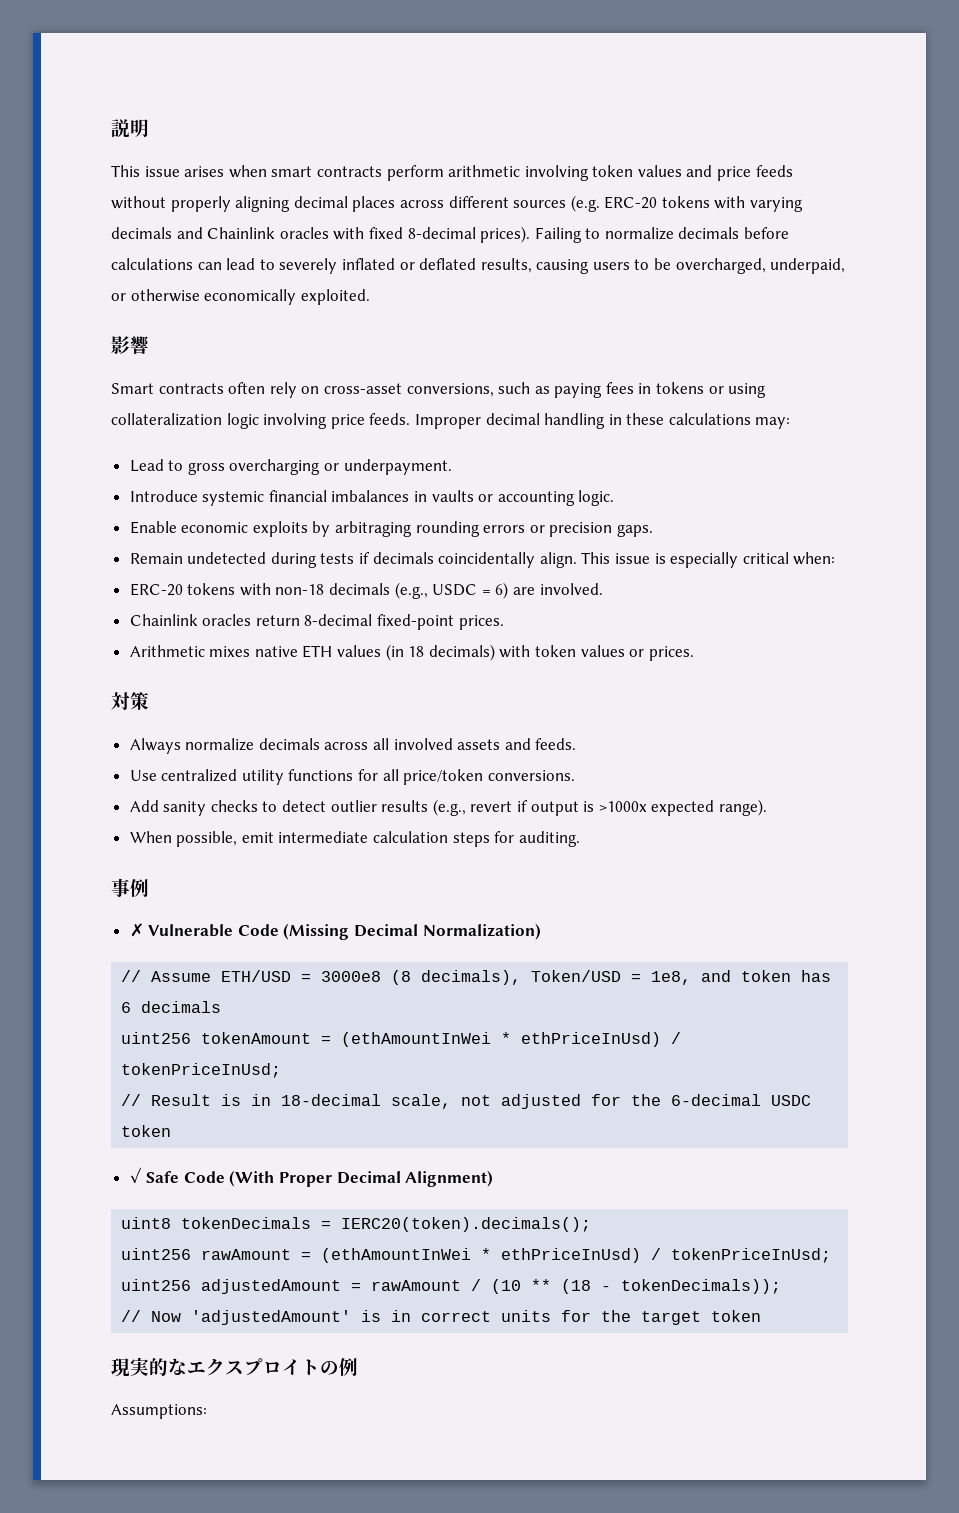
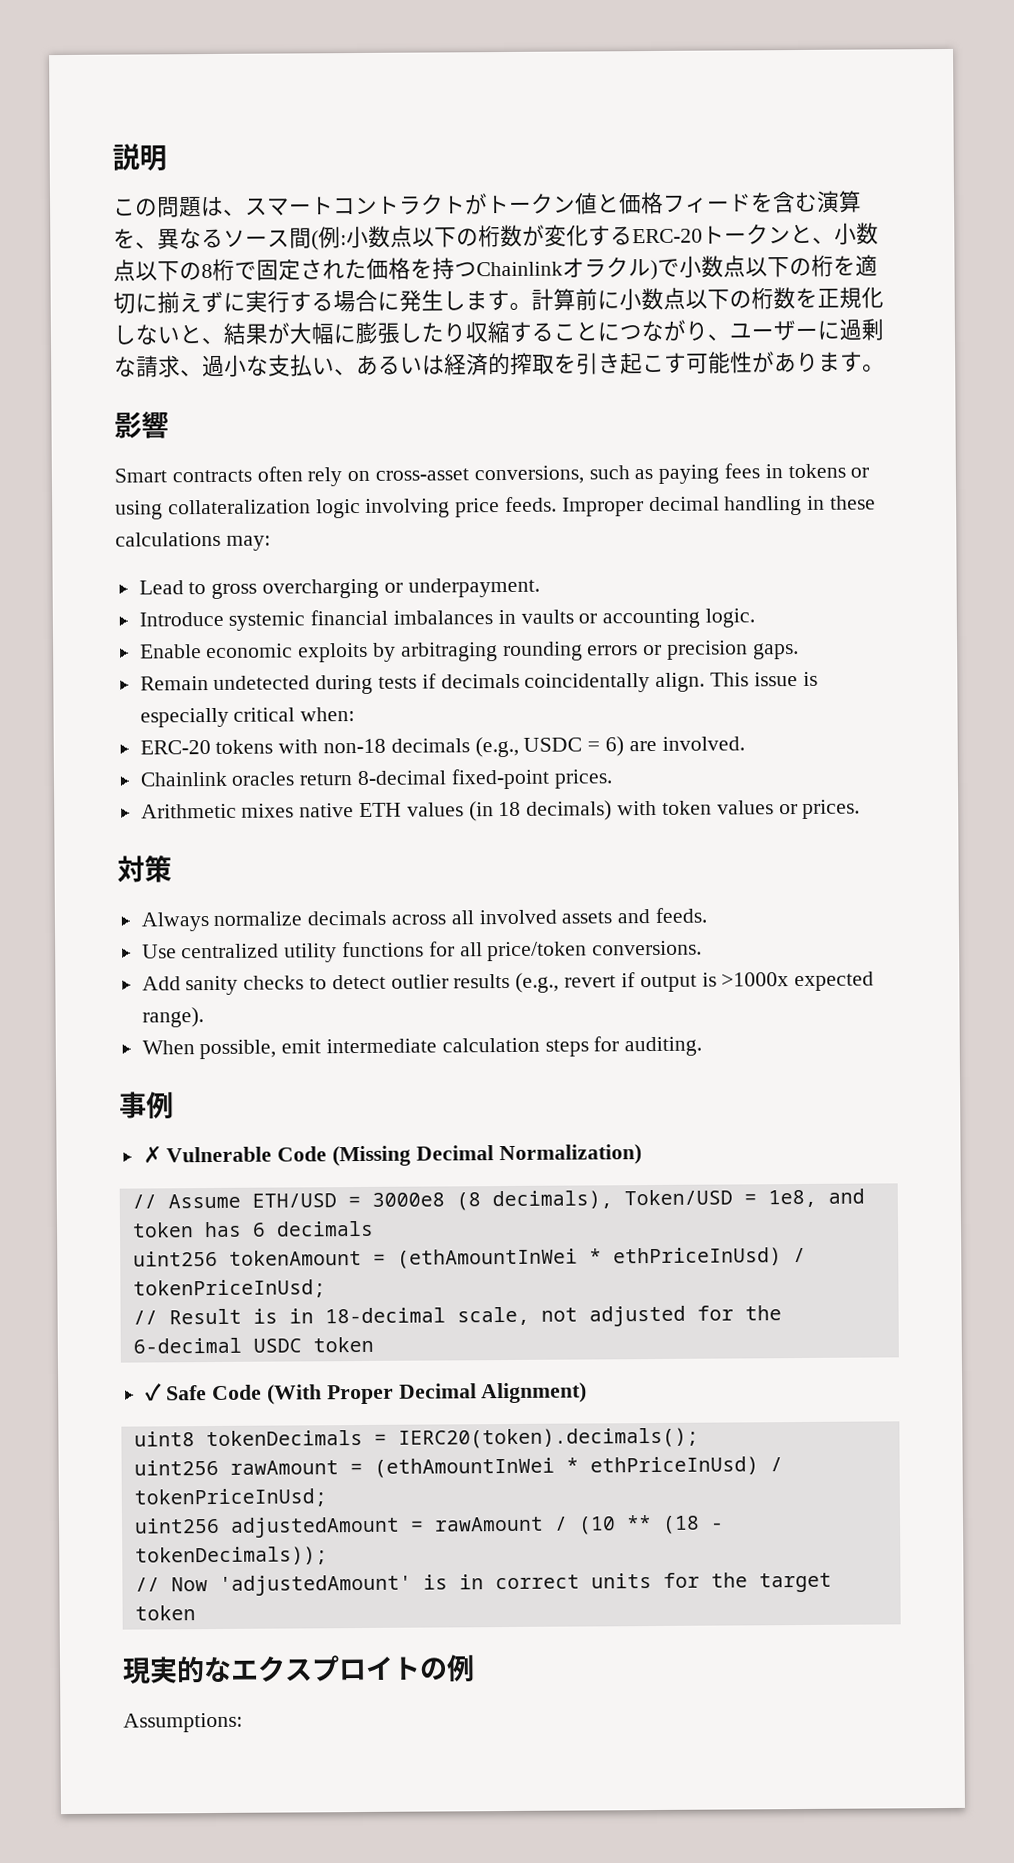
[111,165,793,181] [111,195,804,212] [111,226,790,243] [111,258,846,274] [111,289,370,305] This issue arises when smart contracts perform arithmetic involving token values and price feeds without properly aligning decimal places across different sources (e.g. ERC-20 tokens with varying decimals and Chainlink oracles with fixed 8-decimal prices). Failing to normalize decimals before calculations can lead to severely inflated or deflated results, causing users to be overcharged, underpaid, or otherwise economically exploited. -> [113,190,862,218] [113,222,879,251] [113,254,878,282] [113,286,884,314] [113,318,884,345] [114,351,885,378] この問題は、スマートコントラクトがトークン値と価格フィードを含む演算を、異なるソース間(例:小数点以下の桁数が変化するERC-20トークンと、小数点以下の8桁で固定された価格を持つChainlinkオラクル)で小数点以下の桁を適切に揃えずに実行する場合に発生します。計算前に小数点以下の桁数を正規化しないと、結果が大幅に膨張したり収縮することにつながり、ユーザーに過剰な請求、過小な支払い、あるいは経済的搾取を引き起こす可能性があります。

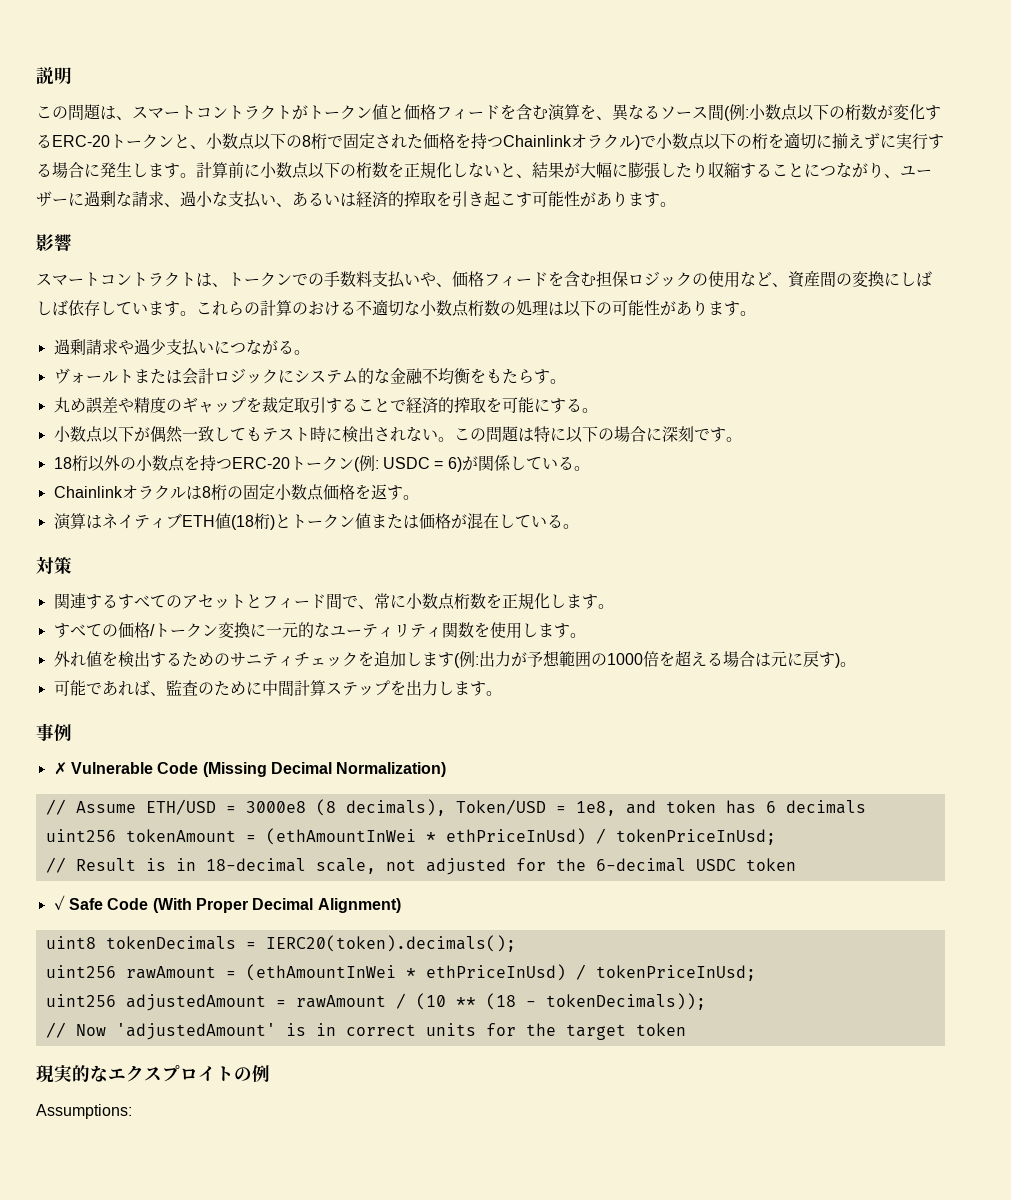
[114,463,870,487] [115,495,877,520] [115,531,271,551] [138,577,540,600] [138,608,756,631] [139,640,799,663] [139,671,818,695] [139,707,356,728] [139,736,745,758] [139,768,613,790] [140,799,861,822] [117,855,172,883] [140,907,708,932] [141,940,703,963] [141,971,875,996] [141,1007,204,1028] [141,1036,703,1060] Smart contracts often rely on cross-asset conversions, such as paying fees in tokens or using collateralization logic involving price feeds. Improper decimal handling in these calculations may: // Lead to gross overcharging or underpayment. // Introduce systemic financial imbalances in vaults or accounting logic. // Enable economic exploits by arbitraging rounding errors or precision gaps. // Remain undetected during tests if decimals coincidentally align. This issue is especially critical when: // ERC-20 tokens with non-18 decimals (e.g., USDC = 6) are involved. // Chainlink oracles return 8-decimal fixed-point prices. // Arithmetic mixes native ETH values (in 18 decimals) with token values or prices. // 対策 // Always normalize decimals across all involved assets and feeds. // Use centralized utility functions for all price/token conversions. // Add sanity checks to detect outlier results (e.g., revert if output is >1000x expected range). // When possible, emit intermediate calculation steps for auditing. -> [36,270,932,288] [36,299,756,317] [53,339,310,356] [53,368,566,385] [53,397,598,414] [53,426,742,443] [53,455,590,472] [53,484,419,501] [53,513,579,530] [36,556,72,574] [53,592,614,610] [53,622,586,639] [53,650,856,668] [53,680,502,696] スマートコントラクトは、トークンでの手数料支払いや、価格フィードを含む担保ロジックの使用など、資産間の変換にしばしば依存しています。これらの計算のおける不適切な小数点桁数の処理は以下の可能性があります。 // 過剰請求や過少支払いにつながる。 // ヴォールトまたは会計ロジックにシステム的な金融不均衡をもたらす。 // 丸め誤差や精度のギャップを裁定取引することで経済的搾取を可能にする。 // 小数点以下が偶然一致してもテスト時に検出されない。この問題は特に以下の場合に深刻です。 // 18桁以外の小数点を持つERC-20トークン(例: USDC = 6)が関係している。 // Chainlinkオラクルは8桁の固定小数点価格を返す。 // 演算はネイティブETH値(18桁)とトークン値または価格が混在している。 // 対策 // 関連するすべてのアセットとフィード間で、常に小数点桁数を正規化します。 // すべての価格/トークン変換に一元的なユーティリティ関数を使用します。 // 外れ値を検出するためのサニティチェックを追加します(例:出力が予想範囲の1000倍を超える場合は元に戻す)。 // 可能であれば、監査のために中間計算ステップを出力します。

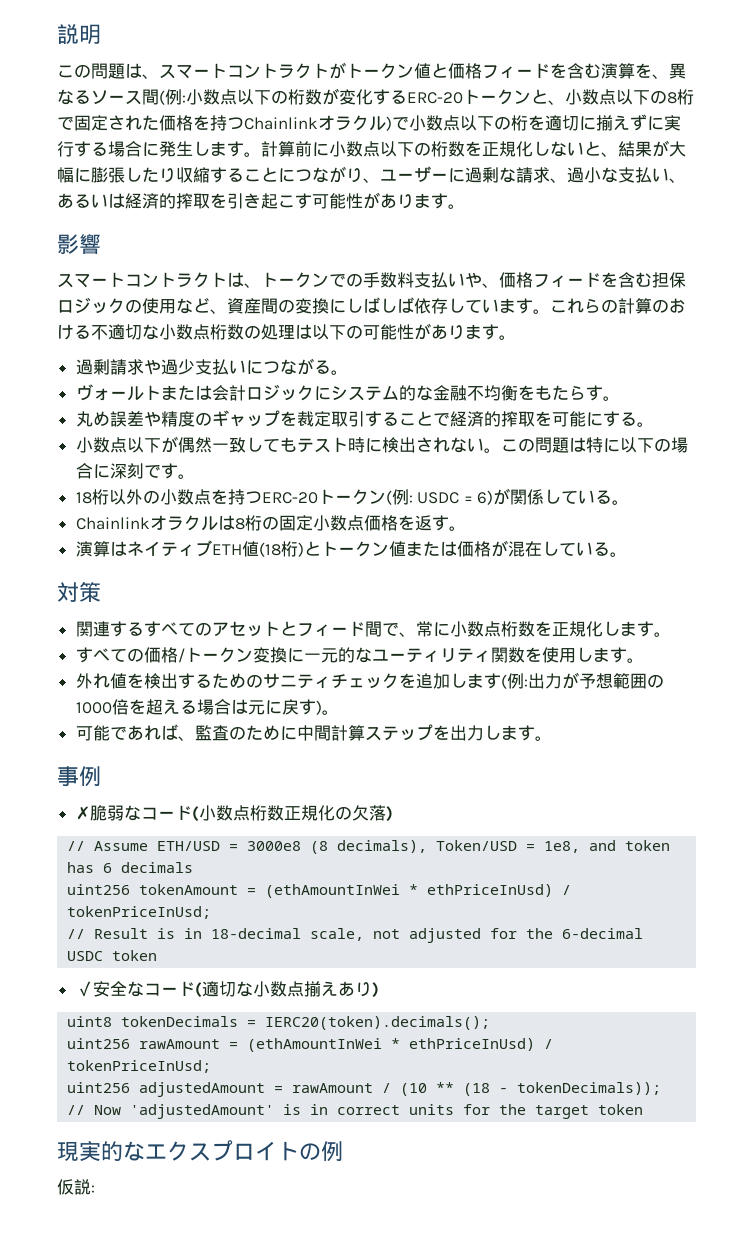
[70,762,447,777] Vulnerable Code (Missing Decimal Normalization) -> [89,805,393,822] 脆弱なコード(小数点桁数正規化の欠落)
[68,898,401,913] Safe Code (With Proper Decimal Alignment) -> [92,981,379,998] 安全なコード(適切な小数点揃えあり)
[36,1104,132,1119] Assumptions: -> [57,1179,95,1195] 仮説:

